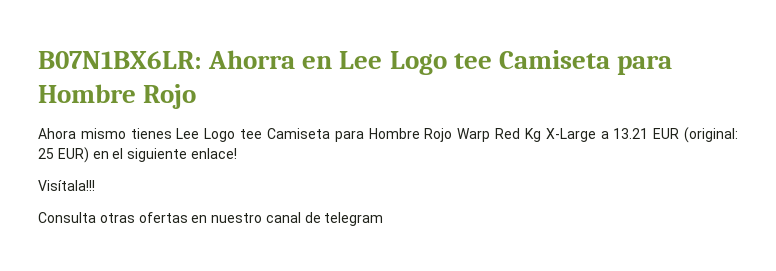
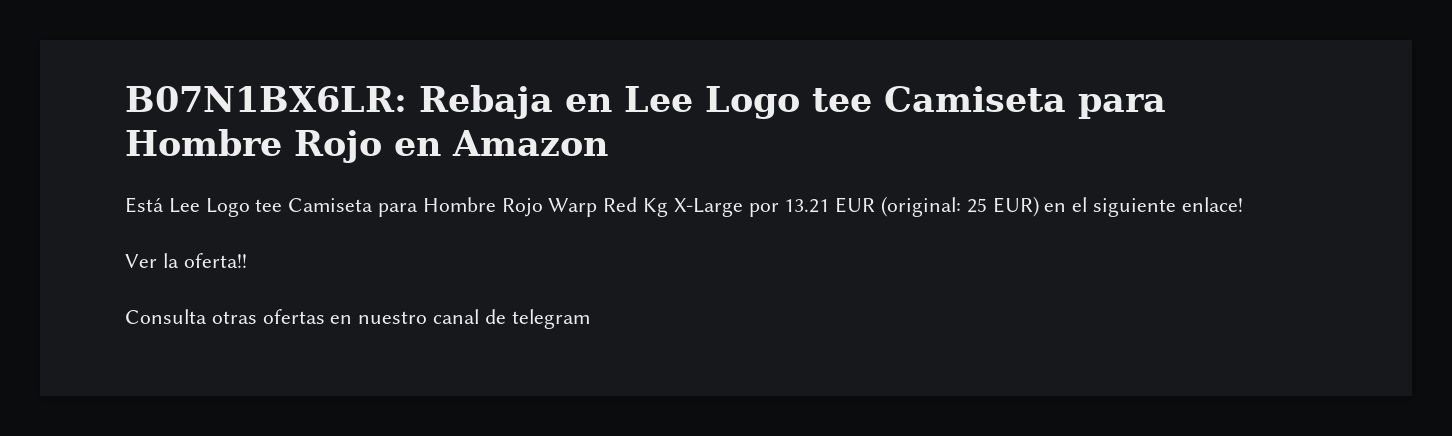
[208,50,296,69] Ahorra -> [419,85,553,119] Rebaja
[38,128,172,139] // Ahora mismo tienes -> [394,130,608,156] [125,197,164,213] en Amazon // Está
[600,131,609,139] a -> [748,203,779,217] por
[38,180,95,191] Visítala!!! -> [125,253,247,268] Ver la oferta!!

